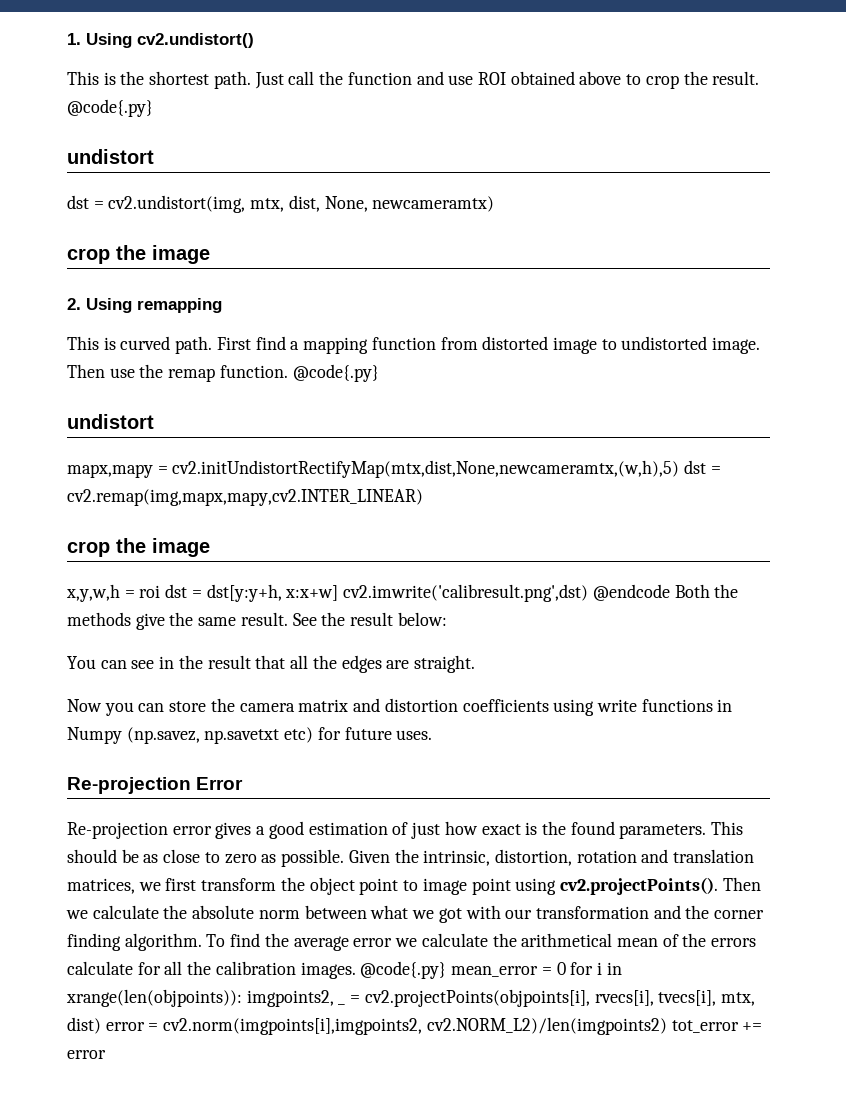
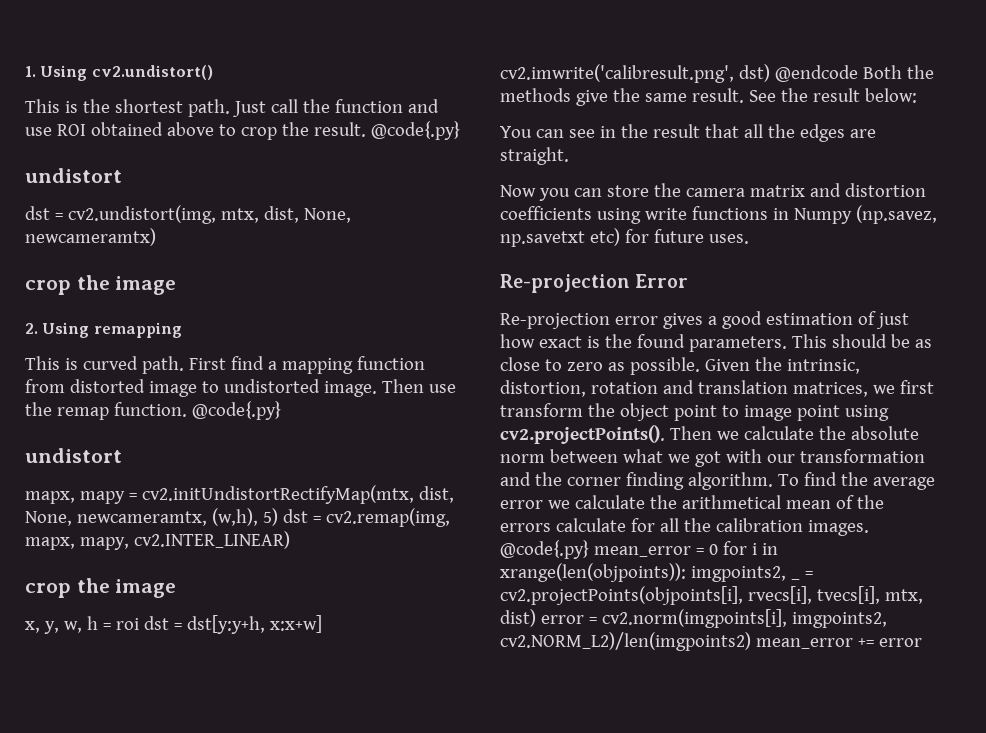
[67,460,721,478] [67,489,423,506] [67,538,210,557] [66,584,120,602] mapx,mapy = cv2.initUndistortRectifyMap(mtx,dist,None,newcameramtx,(w,h),5) dst = cv2.remap(img,mapx,mapy,cv2.INTER_LINEAR) // crop the image // x,y,w,h -> [25,485,454,504] [25,508,450,527] [25,531,290,550] [25,578,177,598] [25,616,98,634] mapx, mapy = cv2.initUndistortRectifyMap(mtx, dist, None, newcameramtx, (w,h), 5) dst = cv2.remap(img, mapx, mapy, cv2.INTER_LINEAR) // crop the image // x, y, w, h
[343,584,589,602] cv2.imwrite('calibresult.png',dst) -> [500,64,770,83] cv2.imwrite('calibresult.png', dst)
[163,1017,739,1035] cv2.norm(imgpoints[i],imgpoints2, cv2.NORM_L2)/len(imgpoints2) tot_error -> [601,609,887,628] [500,632,853,651] cv2.norm(imgpoints[i], imgpoints2, cv2.NORM_L2)/len(imgpoints2) mean_error

